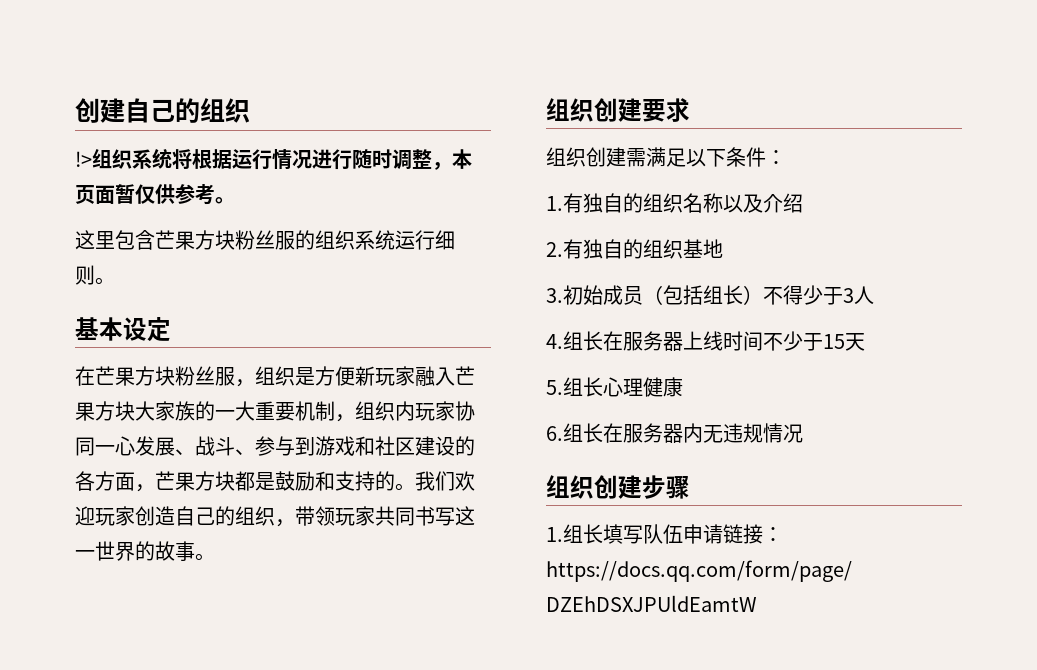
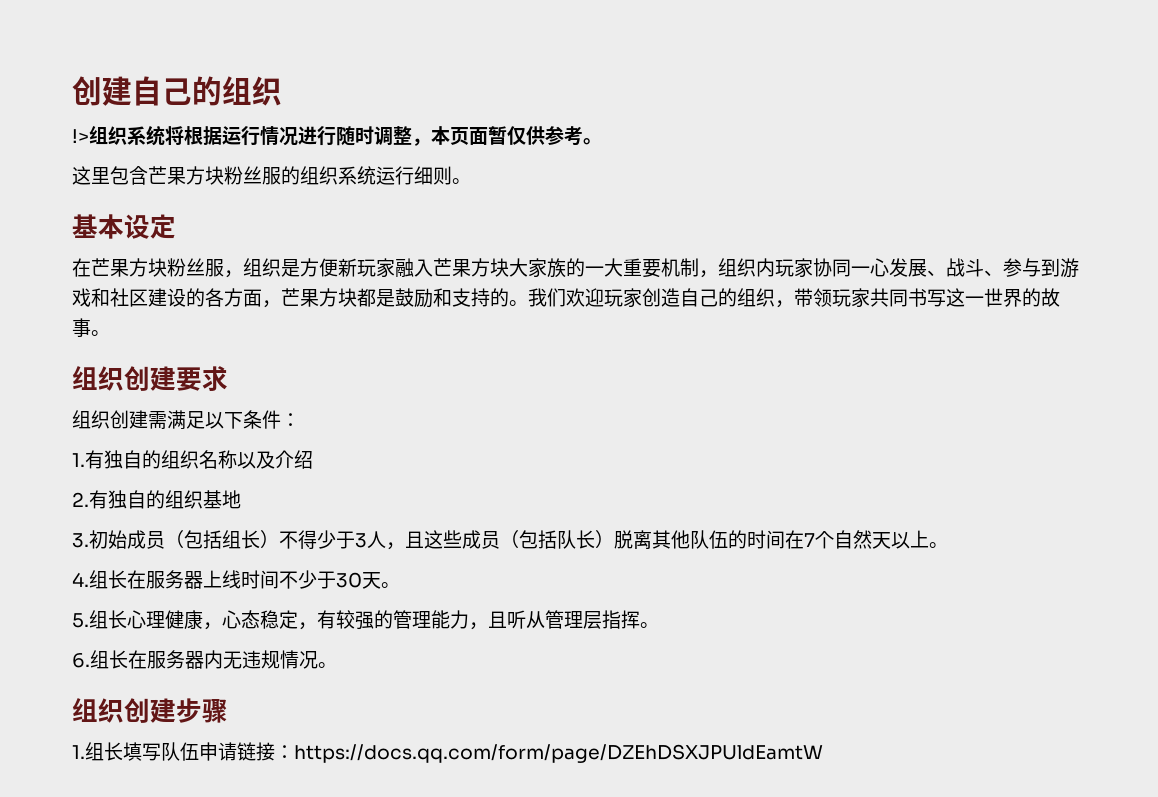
(874, 295) none -> [386,530,948,550] ，且这些成员（包括队长）脱离其他队伍的时间在7个自然天以上。
[823,333,865,351] 15天 -> [336,572,400,589] 30天。
(683, 387) none -> [203,610,659,630] ，心态稳定，有较强的管理能力，且听从管理层指挥。
(803, 433) none -> [318,662,337,668] 。

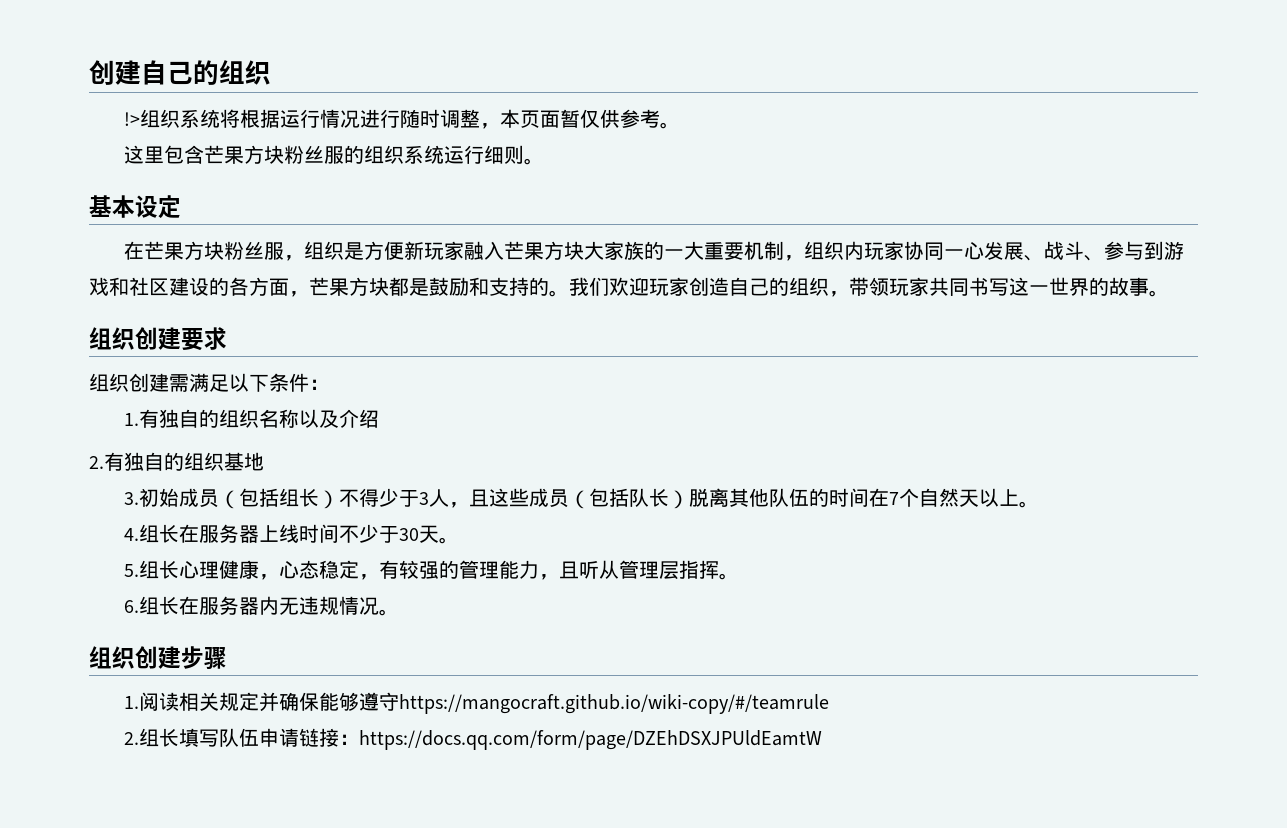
(85, 752) none -> [139,692,830,714] [124,732,140,745] 阅读相关规定并确保能够遵守https://mangocraft.github.io/wiki-copy/#/teamrule // 2.

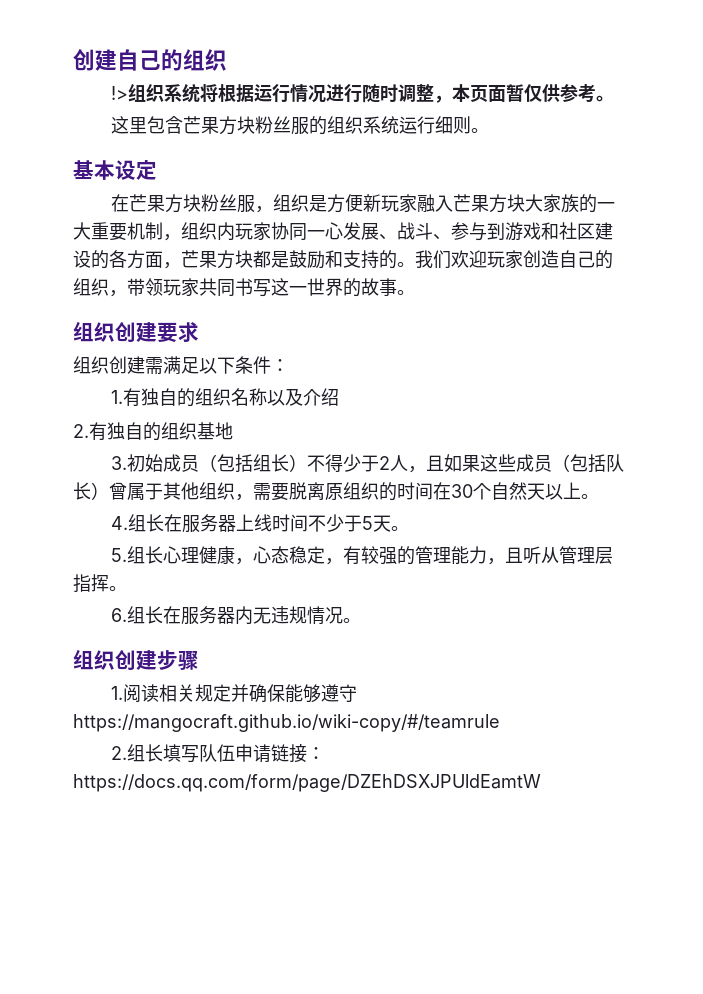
[419,489,490,508] 3人，且 -> [378,454,480,473] 2人，且如果
[689,488,810,507] 脱离其他队伍 -> [109,482,379,501] 曾属于其他组织，需要脱离原组织
[889,492,900,505] 7 -> [451,484,473,498] 30
[399,528,420,541] 30 -> [361,516,373,530] 5

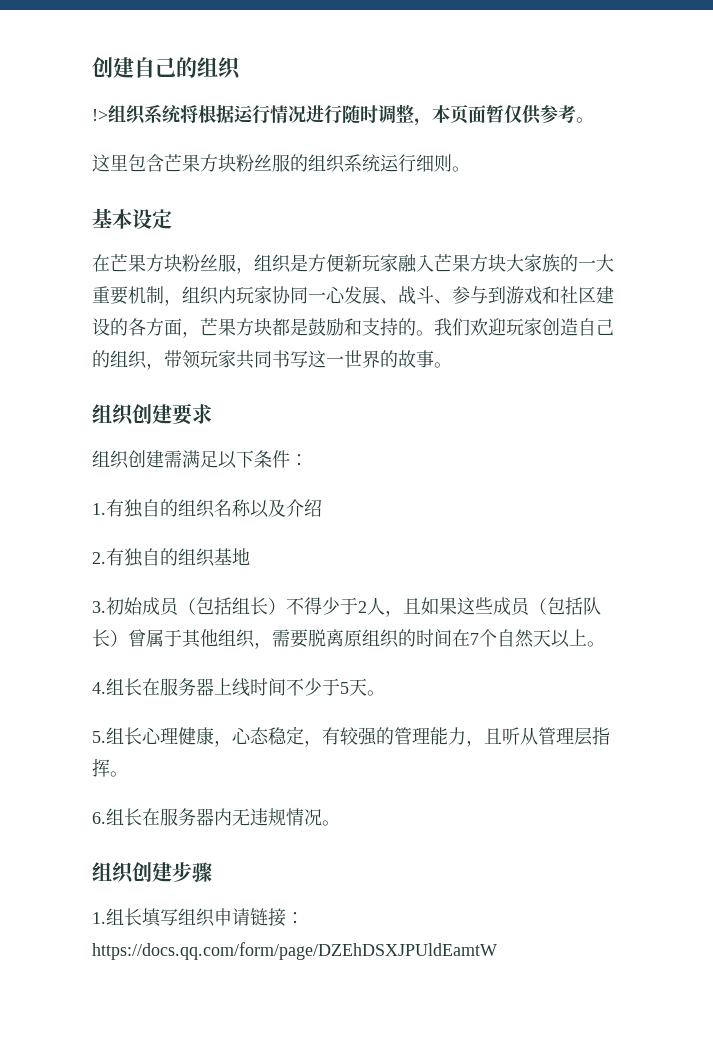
[451,484,473,498] 30 -> [470,633,479,645] 7
[122,684,357,703] [73,714,500,732] [110,746,127,760] 阅读相关规定并确保能够遵守https://mangocraft.github.io/wiki-copy/#/teamrule // 2. -> (106, 918) none
[198,744,235,762] 队伍 -> [178,908,215,927] 组织

